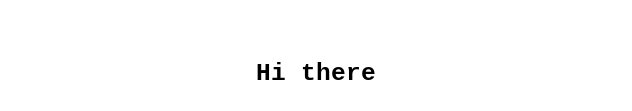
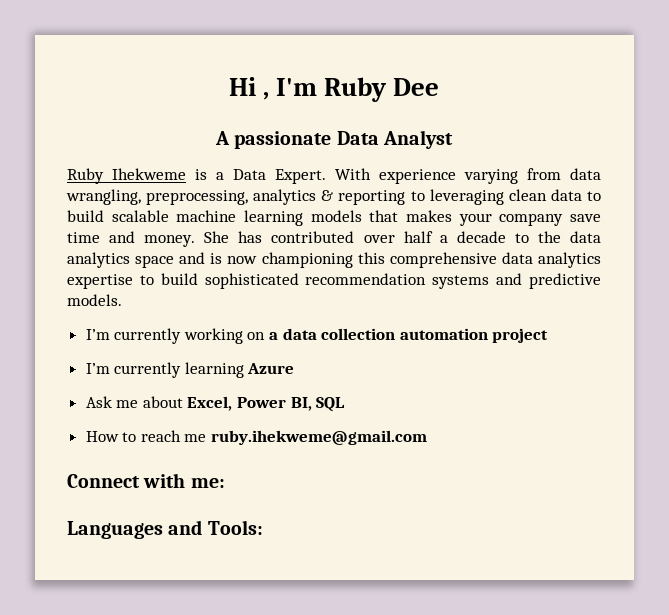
[301,62,376,80] there -> [262,77,440,102] [215,130,453,149] [67,168,601,184] [66,189,601,205] [67,210,601,226] [67,231,601,247] [67,252,601,268] [67,273,601,289] [67,294,122,306] [85,328,549,344] [85,362,295,378] [85,396,346,412] [85,430,428,445] [67,473,225,488] [67,520,263,539] , I'm Ruby Dee // A passionate Data Analyst // Ruby Ihekweme is a Data Expert. With experience varying from data wrangling, preprocessing, analytics & reporting to leveraging clean data to build scalable machine learning models that makes your company save time and money. She has contributed over half a decade to the data analytics space and is now championing this comprehensive data analytics expertise to build sophisticated recommendation systems and predictive models. // I’m currently working on a data collection automation project // I’m currently learning Azure // Ask me about Excel, Power BI, SQL // How to reach me ruby.ihekweme@gmail.com // Connect with me: // Languages and Tools:

